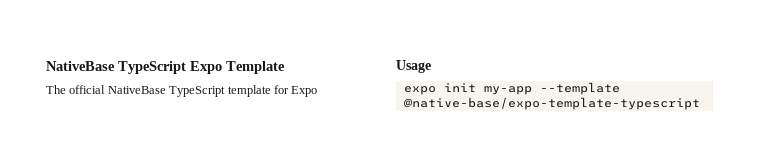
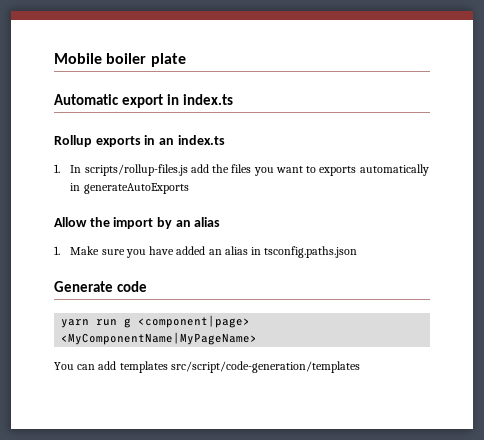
[46,61,285,74] [46,85,318,97] [396,60,431,73] [403,82,620,95] [403,97,700,110] NativeBase TypeScript Expo Template // The official NativeBase TypeScript template for Expo // Usage // expo init my-app --template @native-base/expo-template-typescript -> [54,53,186,67] [54,94,233,108] [54,135,225,147] [54,164,429,176] [70,183,189,194] [54,217,221,229] [54,246,358,258] [54,281,147,292] [61,315,251,328] [61,332,258,345] [54,361,360,373] Mobile boiler plate // Automatic export in index.ts // Rollup exports in an index.ts // 1. In scripts/rollup-files.js add the files you want to exports automatically in generateAutoExports // Allow the import by an alias // 1. Make sure you have added an alias in tsconfig.paths.json // Generate code // yarn run g <component|page> <MyComponentName|MyPageName> // You can add templates src/script/code-generation/templates

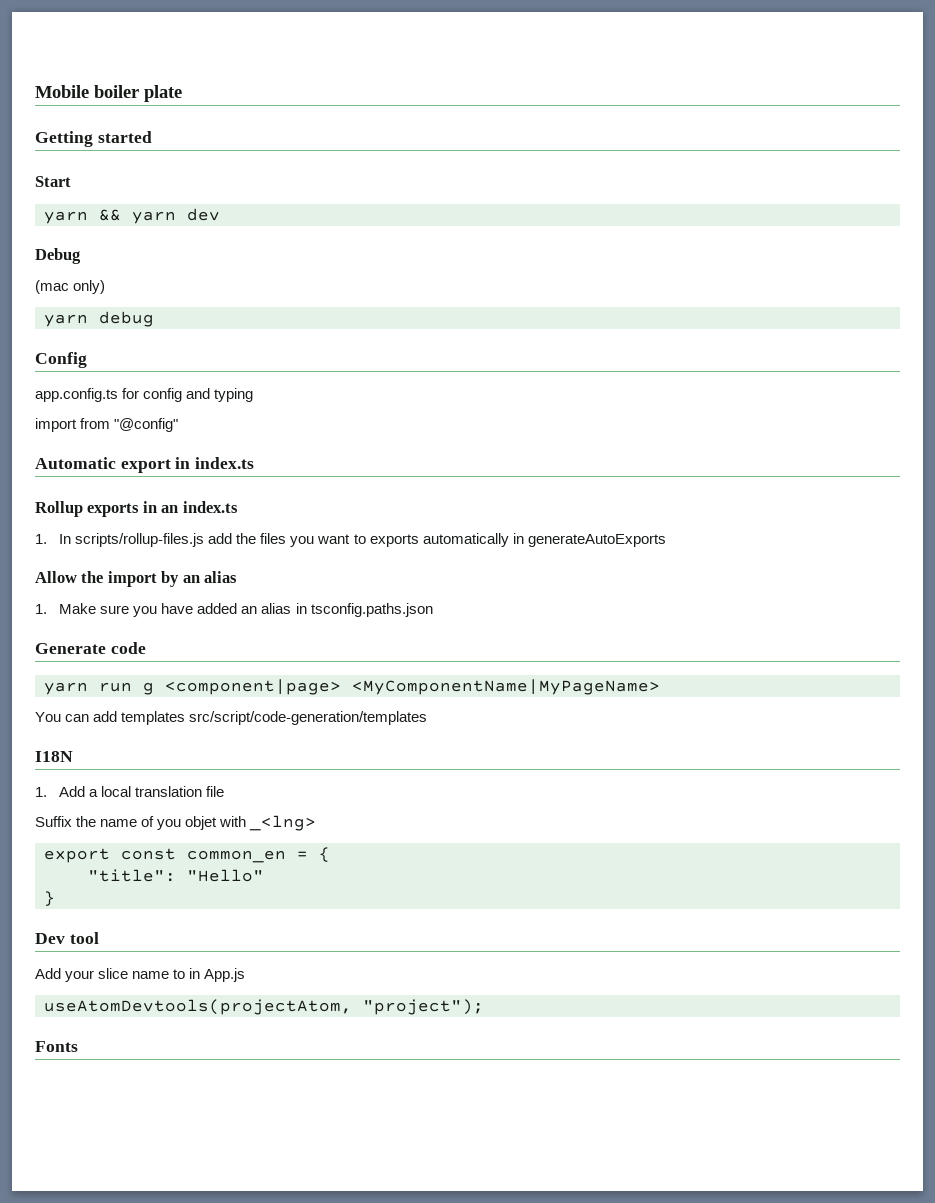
(186, 60) none -> [35,131,152,147] [35,176,71,187] [44,208,220,224] [35,248,81,264] [35,280,106,294] [44,311,154,327] [35,352,87,368] [35,388,254,402] [35,418,179,432] // Getting started // Start // yarn && yarn dev // Debug // (mac only) // yarn debug // Config // app.config.ts for config and typing // import from "@config"
(360, 367) none -> [35,751,73,762] [35,786,225,797] [35,815,317,831] [44,847,330,863] [88,869,264,882] [44,891,55,906] [35,932,99,944] [35,968,246,982] [44,999,484,1015] [35,1041,78,1052] // I18N // 1. Add a local translation file // Suffix the name of you objet with _<lng> // export const common_en = { // "title": "Hello" // } // Dev tool // Add your slice name to in App.js // useAtomDevtools(projectAtom, "project"); // Fonts

